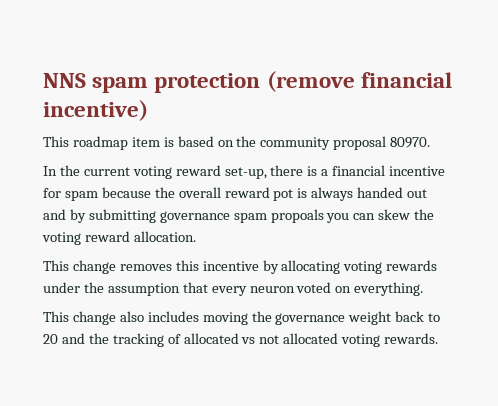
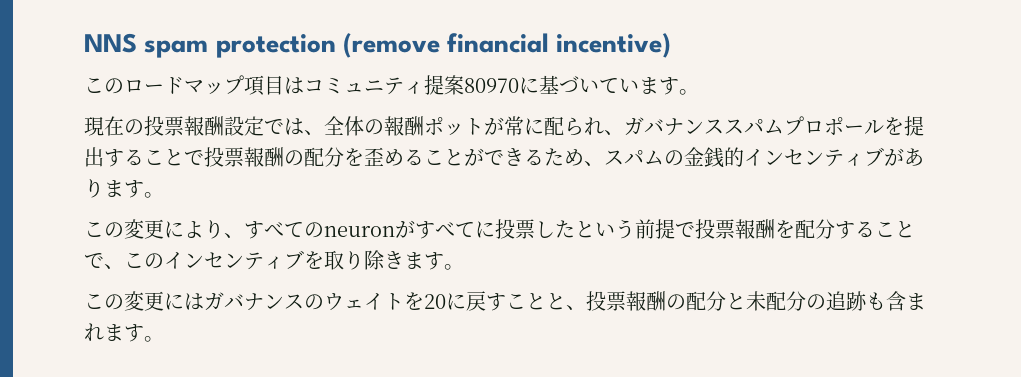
[43,136,431,150] [43,165,446,179] [43,187,428,201] [43,209,435,223] [42,231,196,245] [43,260,438,274] [43,282,424,296] [43,311,441,325] [43,333,439,347] This roadmap item is based on the community proposal 80970. // In the current voting reward set-up, there is a financial incentive for spam because the overall reward pot is always handed out and by submitting governance spam propoals you can skew the voting reward allocation. // This change removes this incentive by allocating voting rewards under the assumption that every neuron voted on everything. // This change also includes moving the governance weight back to 20 and the tracking of allocated vs not allocated voting rewards. -> [84,75,699,96] [84,116,924,136] [84,147,924,168] [84,179,164,198] [84,219,915,239] [84,250,464,270] [84,291,926,311] [84,323,164,342] このロードマップ項目はコミュニティ提案80970に基づいています。 // 現在の投票報酬設定では、全体の報酬ポットが常に配られ、ガバナンススパムプロポールを提出することで投票報酬の配分を歪めることができるため、スパムの金銭的インセンティブがあります。 // この変更により、すべてのneuronがすべてに投票したという前提で投票報酬を配分することで、このインセンティブを取り除きます。 // この変更にはガバナンスのウェイトを20に戻すことと、投票報酬の配分と未配分の追跡も含まれます。

